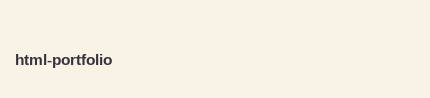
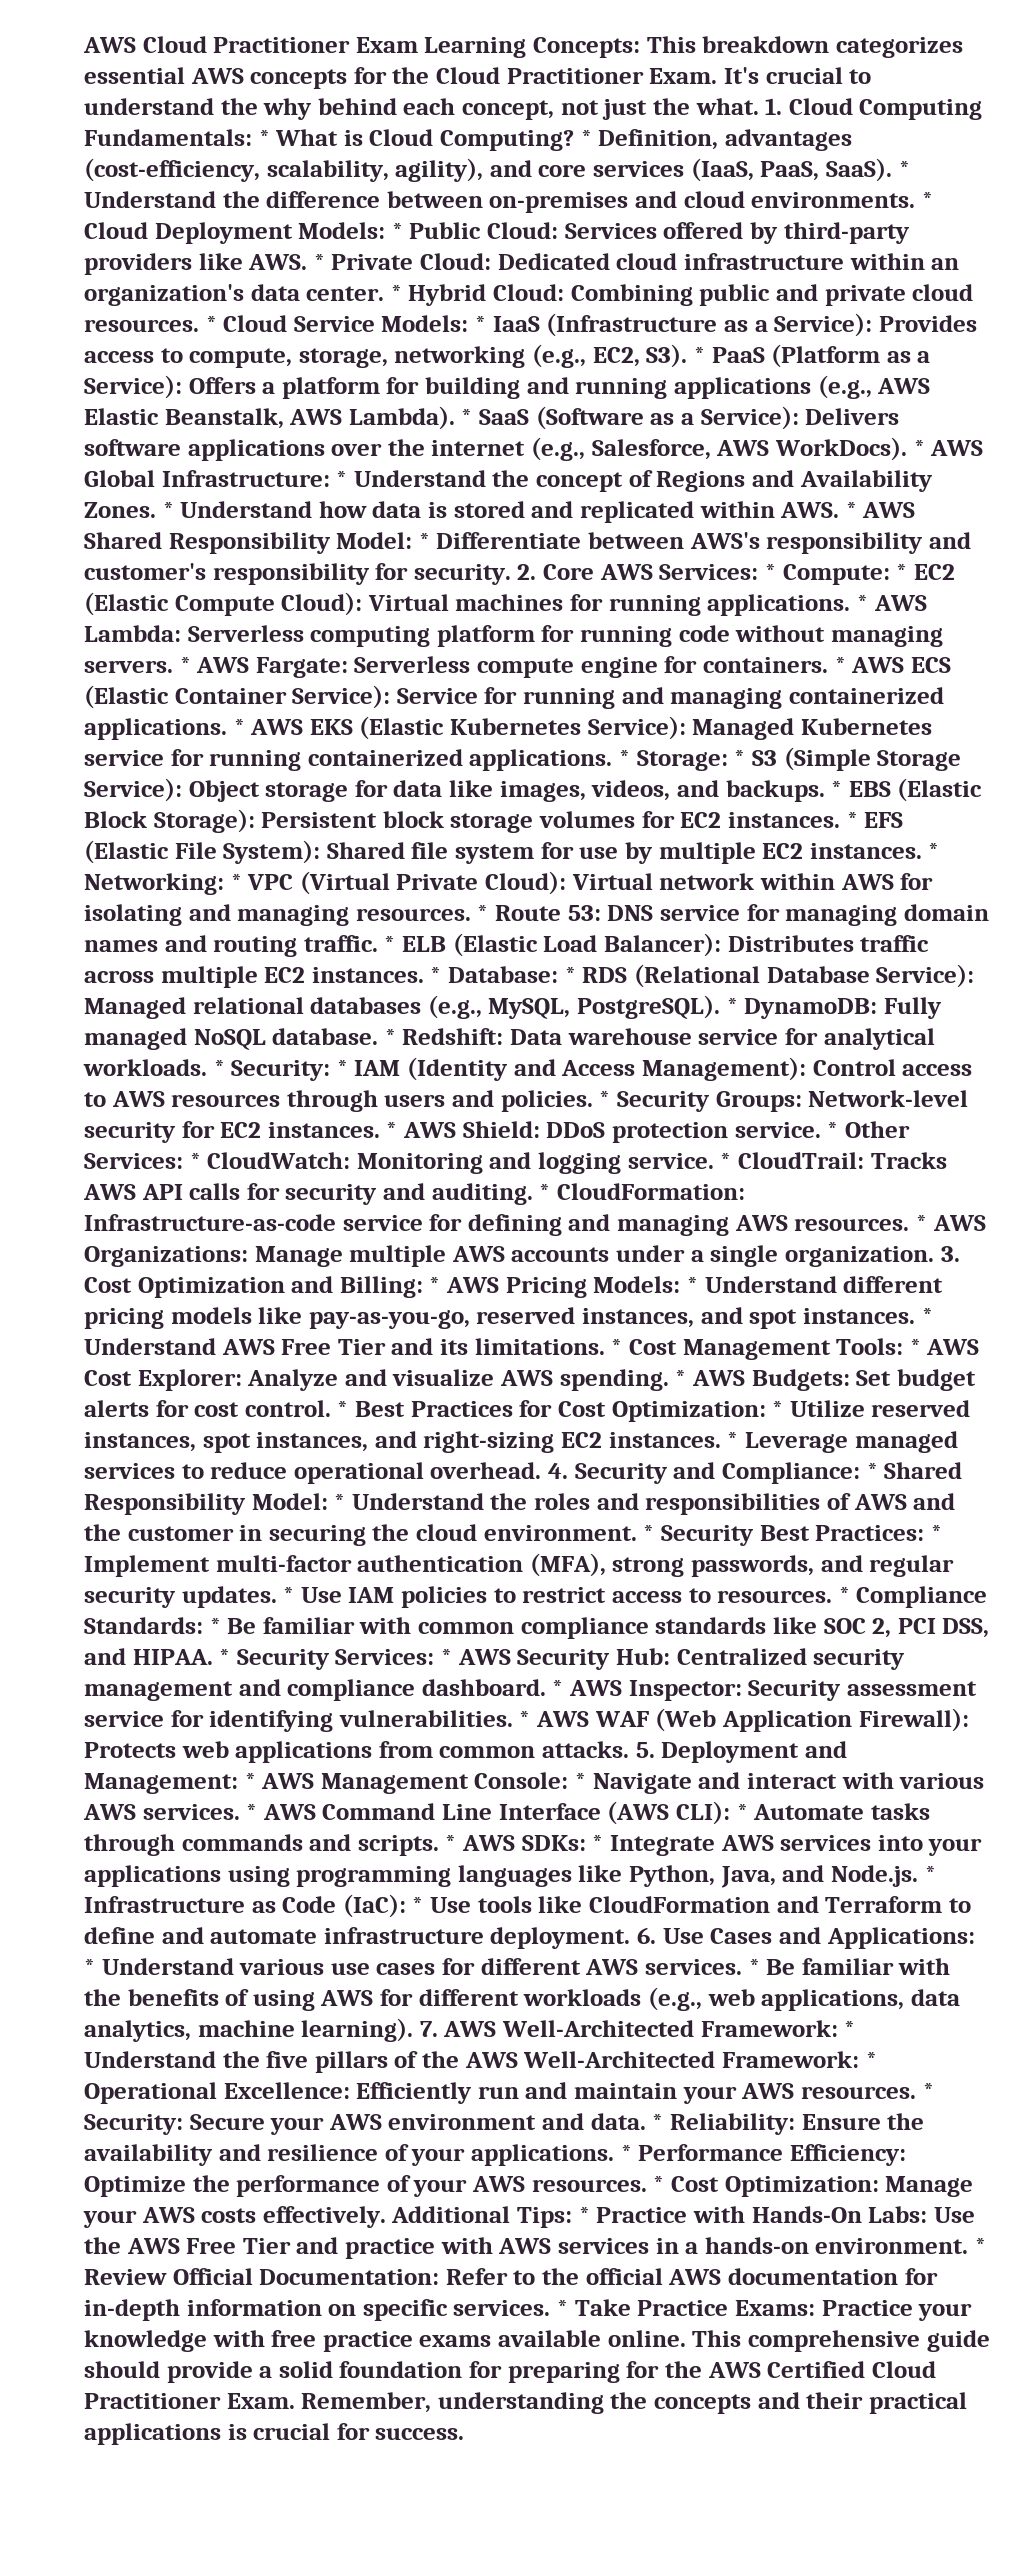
[15,54,112,68] html-portfolio -> [83,36,963,58] [84,67,872,89] [84,98,983,120] [84,129,852,151] [84,158,910,182] [84,191,933,213] [84,222,910,244] [84,253,960,275] [84,284,974,306] [84,313,977,337] [84,344,931,368] [84,375,931,399] [84,406,900,430] [84,437,984,461] [84,470,933,492] [84,501,916,523] [84,532,971,554] [84,563,955,585] [84,592,927,616] [84,625,943,647] [84,656,951,678] [84,685,944,709] [84,716,932,740] [84,747,962,771] [84,778,983,802] [84,809,904,833] [84,840,940,864] [84,871,934,895] [84,904,989,926] [84,933,930,957] [84,964,975,988] [84,995,942,1019] [84,1028,935,1050] [83,1057,973,1081] [84,1090,969,1112] [84,1121,910,1143] [84,1152,947,1174] [83,1183,745,1205] [84,1214,986,1236] [84,1245,960,1267] [84,1276,944,1298] [84,1307,933,1329] [84,1338,980,1360] [84,1369,976,1391] [84,1400,971,1422] [84,1431,958,1453] [84,1462,963,1484] [84,1493,956,1515] [84,1524,942,1546] [84,1553,955,1577] [84,1586,988,1608] [84,1617,990,1639] [84,1648,906,1670] [84,1679,977,1701] [84,1708,969,1732] [84,1741,847,1763] [84,1772,985,1794] [83,1801,930,1825] [84,1834,983,1856] [84,1865,936,1888] [84,1894,971,1918] [84,1927,975,1949] [84,1958,951,1975] [84,1987,960,2011] [84,2018,856,2042] [84,2051,877,2073] [84,2082,934,2104] [84,2113,925,2135] [84,2144,906,2166] [84,2175,974,2197] [83,2206,975,2228] [84,2237,986,2259] [84,2268,938,2285] [84,2299,973,2321] [84,2330,990,2352] [84,2361,936,2383] [84,2392,967,2414] [84,2423,465,2445] AWS Cloud Practitioner Exam Learning Concepts: This breakdown categorizes essential AWS concepts for the Cloud Practitioner Exam. It's crucial to understand the why behind each concept, not just the what. 1. Cloud Computing Fundamentals: * What is Cloud Computing? * Definition, advantages (cost-efficiency, scalability, agility), and core services (IaaS, PaaS, SaaS). * Understand the difference between on-premises and cloud environments. * Cloud Deployment Models: * Public Cloud: Services offered by third-party providers like AWS. * Private Cloud: Dedicated cloud infrastructure within an organization's data center. * Hybrid Cloud: Combining public and private cloud resources. * Cloud Service Models: * IaaS (Infrastructure as a Service): Provides access to compute, storage, networking (e.g., EC2, S3). * PaaS (Platform as a Service): Offers a platform for building and running applications (e.g., AWS Elastic Beanstalk, AWS Lambda). * SaaS (Software as a Service): Delivers software applications over the internet (e.g., Salesforce, AWS WorkDocs). * AWS Global Infrastructure: * Understand the concept of Regions and Availability Zones. * Understand how data is stored and replicated within AWS. * AWS Shared Responsibility Model: * Differentiate between AWS's responsibility and customer's responsibility for security. 2. Core AWS Services: * Compute: * EC2 (Elastic Compute Cloud): Virtual machines for running applications. * AWS Lambda: Serverless computing platform for running code without managing servers. * AWS Fargate: Serverless compute engine for containers. * AWS ECS (Elastic Container Service): Service for running and managing containerized applications. * AWS EKS (Elastic Kubernetes Service): Managed Kubernetes service for running containerized applications. * Storage: * S3 (Simple Storage Service): Object storage for data like images, videos, and backups. * EBS (Elastic Block Storage): Persistent block storage volumes for EC2 instances. * EFS (Elastic File System): Shared file system for use by multiple EC2 instances. * Networking: * VPC (Virtual Private Cloud): Virtual network within AWS for isolating and managing resources. * Route 53: DNS service for managing domain names and routing traffic. * ELB (Elastic Load Balancer): Distributes traffic across multiple EC2 instances. * Database: * RDS (Relational Database Service): Managed relational databases (e.g., MySQL, PostgreSQL). * DynamoDB: Fully managed NoSQL database. * Redshift: Data warehouse service for analytical workloads. * Security: * IAM (Identity and Access Management): Control access to AWS resources through users and policies. * Security Groups: Network-level security for EC2 instances. * AWS Shield: DDoS protection service. * Other Services: * CloudWatch: Monitoring and logging service. * CloudTrail: Tracks AWS API calls for security and auditing. * CloudFormation: Infrastructure-as-code service for defining and managing AWS resources. * AWS Organizations: Manage multiple AWS accounts under a single organization. 3. Cost Optimization and Billing: * AWS Pricing Models: * Understand different pricing models like pay-as-you-go, reserved instances, and spot instances. * Understand AWS Free Tier and its limitations. * Cost Management Tools: * AWS Cost Explorer: Analyze and visualize AWS spending. * AWS Budgets: Set budget alerts for cost control. * Best Practices for Cost Optimization: * Utilize reserved instances, spot instances, and right-sizing EC2 instances. * Leverage managed services to reduce operational overhead. 4. Security and Compliance: * Shared Responsibility Model: * Understand the roles and responsibilities of AWS and the customer in securing the cloud environment. * Security Best Practices: * Implement multi-factor authentication (MFA), strong passwords, and regular security updates. * Use IAM policies to restrict access to resources. * Compliance Standards: * Be familiar with common compliance standards like SOC 2, PCI DSS, and HIPAA. * Security Services: * AWS Security Hub: Centralized security management and compliance dashboard. * AWS Inspector: Security assessment service for identifying vulnerabilities. * AWS WAF (Web Application Firewall): Protects web applications from common attacks. 5. Deployment and Management: * AWS Management Console: * Navigate and interact with various AWS services. * AWS Command Line Interface (AWS CLI): * Automate tasks through commands and scripts. * AWS SDKs: * Integrate AWS services into your applications using programming languages like Python, Java, and Node.js. * Infrastructure as Code (IaC): * Use tools like CloudFormation and Terraform to define and automate infrastructure deployment. 6. Use Cases and Applications: * Understand various use cases for different AWS services. * Be familiar with the benefits of using AWS for different workloads (e.g., web applications, data analytics, machine learning). 7. AWS Well-Architected Framework: * Understand the five pillars of the AWS Well-Architected Framework: * Operational Excellence: Efficiently run and maintain your AWS resources. * Security: Secure your AWS environment and data. * Reliability: Ensure the availability and resilience of your applications. * Performance Efficiency: Optimize the performance of your AWS resources. * Cost Optimization: Manage your AWS costs effectively. Additional Tips: * Practice with Hands-On Labs: Use the AWS Free Tier and practice with AWS services in a hands-on environment. * Review Official Documentation: Refer to the official AWS documentation for in-depth information on specific services. * Take Practice Exams: Practice your knowledge with free practice exams available online. This comprehensive guide should provide a solid foundation for preparing for the AWS Certified Cloud Practitioner Exam. Remember, understanding the concepts and their practical applications is crucial for success.

